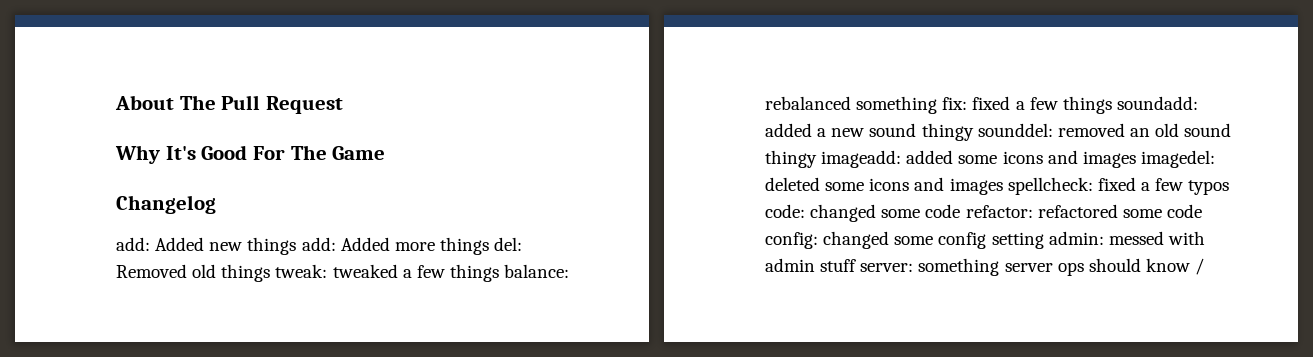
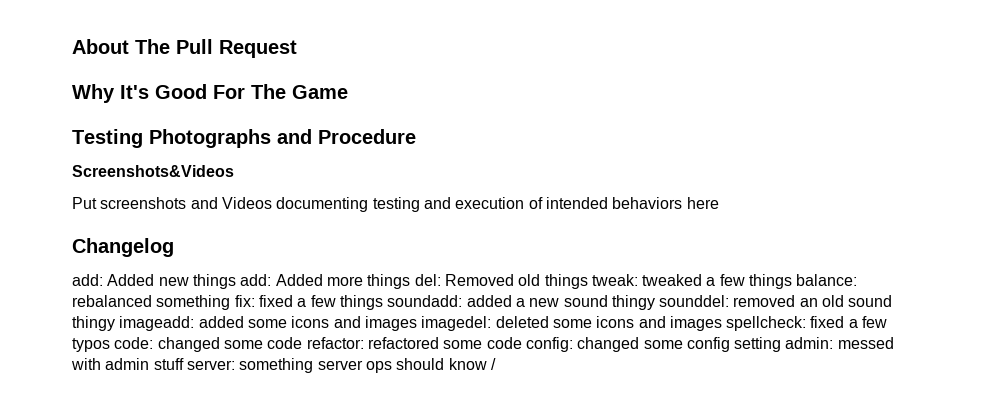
(386, 153) none -> [72,129,416,148] [72,165,234,177] [72,197,719,212] // Testing Photographs and Procedure // Screenshots&Videos // Put screenshots and Videos documenting testing and execution of intended behaviors here

